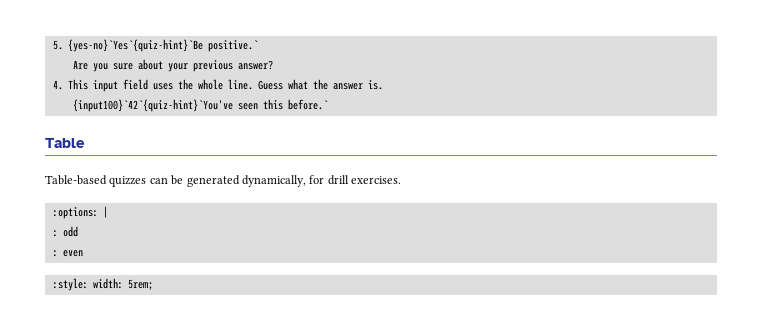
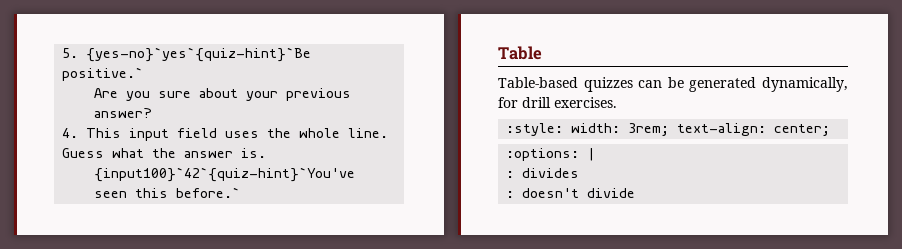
[67,39,203,52] {yes-no}`Yes`{quiz-hint}`Be -> [86,47,312,62] {yes-no}`yes`{quiz-hint}`Be
(401, 180) none -> [506,123,831,136] // :style: width: 3rem; text-align: center;
[62,226,78,237] [52,250,83,257] [52,278,153,291] odd // : even // :style: width: 5rem; -> [522,168,580,178] [506,188,636,198] divides // : doesn't divide

